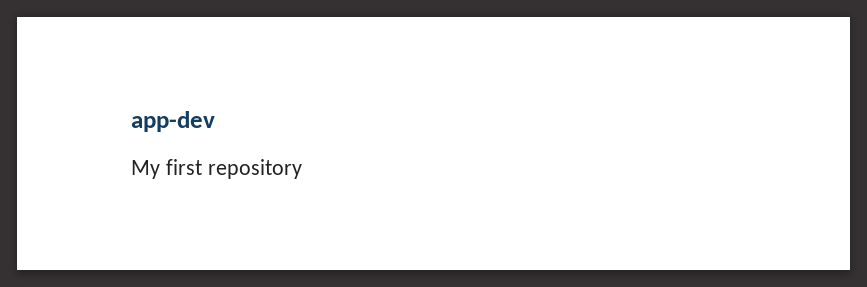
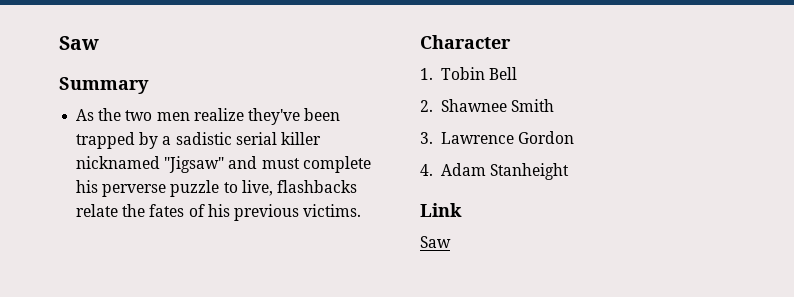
[131,111,215,132] [131,159,302,179] app-dev // My first repository -> [59,36,99,50] [59,77,149,94] [76,108,341,125] [76,132,321,149] [76,156,371,173] [76,180,357,197] [76,204,362,221] [420,35,511,49] [420,67,517,80] [420,99,554,112] [420,131,574,144] [420,163,569,180] [420,203,462,217] [420,236,451,248] Saw // Summary // As the two men realize they've been trapped by a sadistic serial killer nicknamed "Jigsaw" and must complete his perverse puzzle to live, flashbacks relate the fates of his previous victims. // Character // 1. Tobin Bell // 2. Shawnee Smith // 3. Lawrence Gordon // 4. Adam Stanheight // Link // Saw

